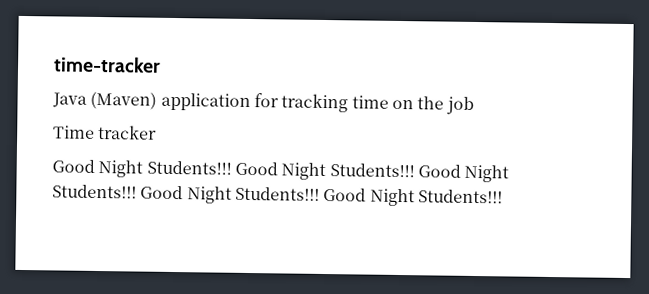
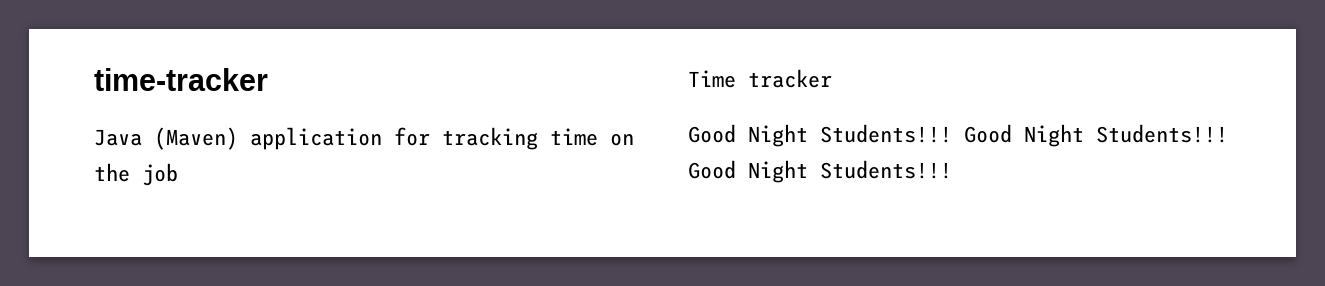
[140,185,503,207] Good Night Students!!! Good Night Students!!! -> (952, 169) none

